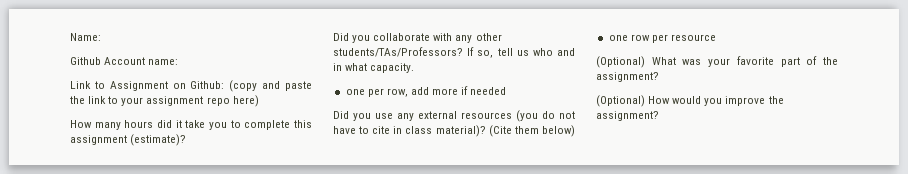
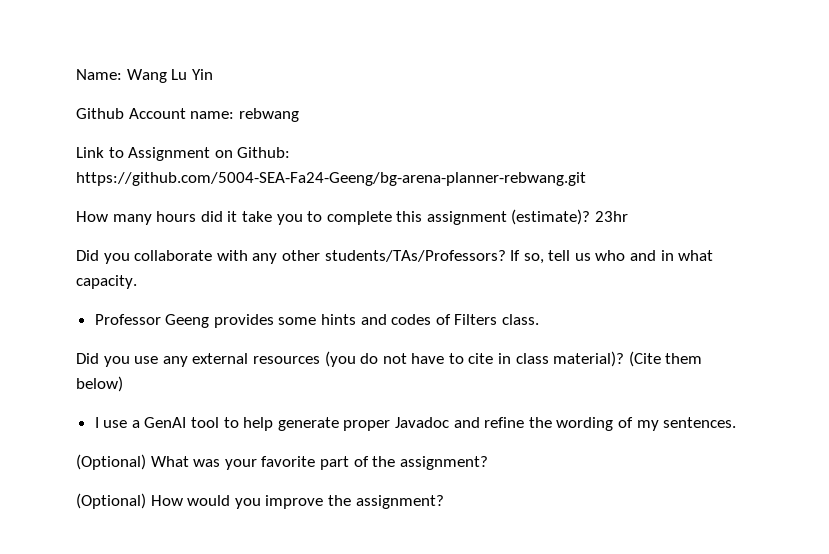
(101, 37) none -> [126,69,213,83] Wang Lu Yin
(179, 62) none -> [238,108,299,122] rebwang
[229,80,312,92] [70,95,259,107] (copy and paste the link to your assignment repo here) -> [76,172,586,186] https://github.com/5004-SEA-Fa24-Geeng/bg-arena-planner-rebwang.git
(187, 140) none -> [595,211,629,222] 23hr
[345,86,507,97] one per row, add more if needed -> [94,314,540,328] Professor Geeng provides some hints and codes of Filters class.
[608,34,716,43] one row per resource -> [94,417,737,431] I use a GenAI tool to help generate proper Javadoc and refine the wording of my sentences.

